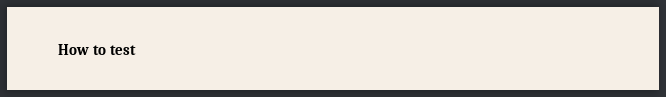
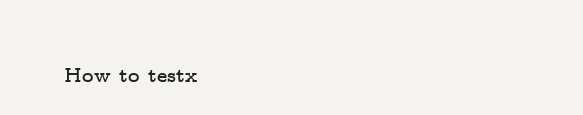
[110,45,137,55] test -> [148,70,197,82] testx

